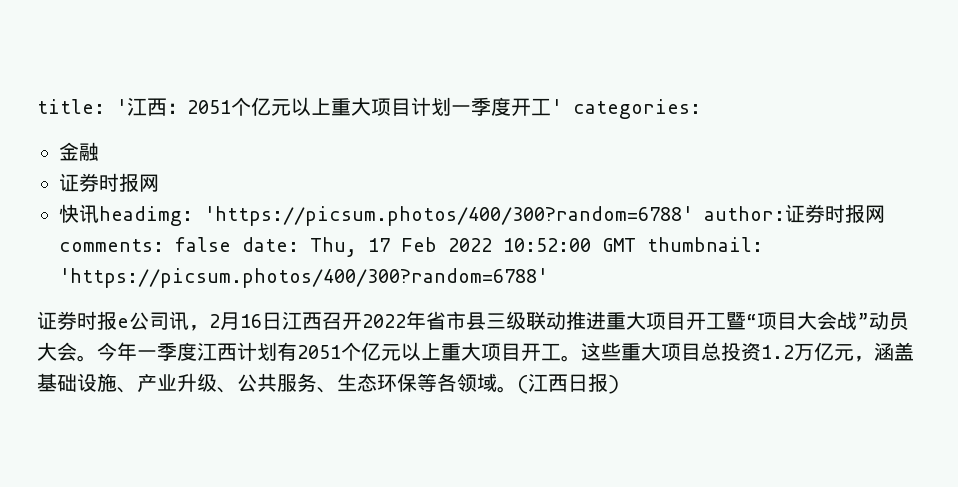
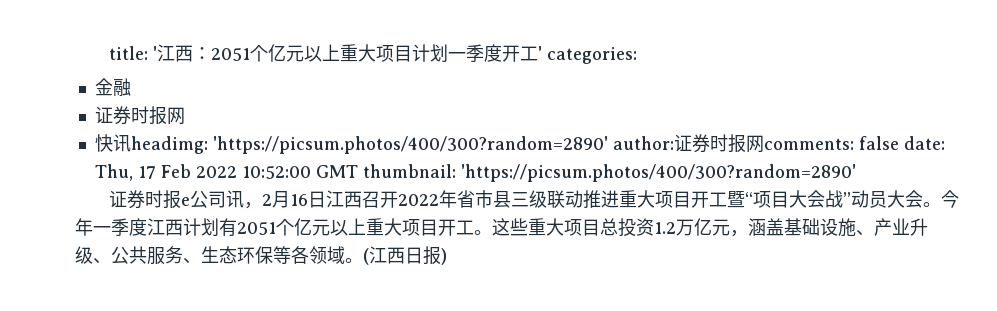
[204,206,693,226] 'https://picsum.photos/400/300?random=6788' -> [212,136,608,154] 'https://picsum.photos/400/300?random=2890'
[59,268,548,288] 'https://picsum.photos/400/300?random=6788' -> [460,164,856,182] 'https://picsum.photos/400/300?random=2890'

